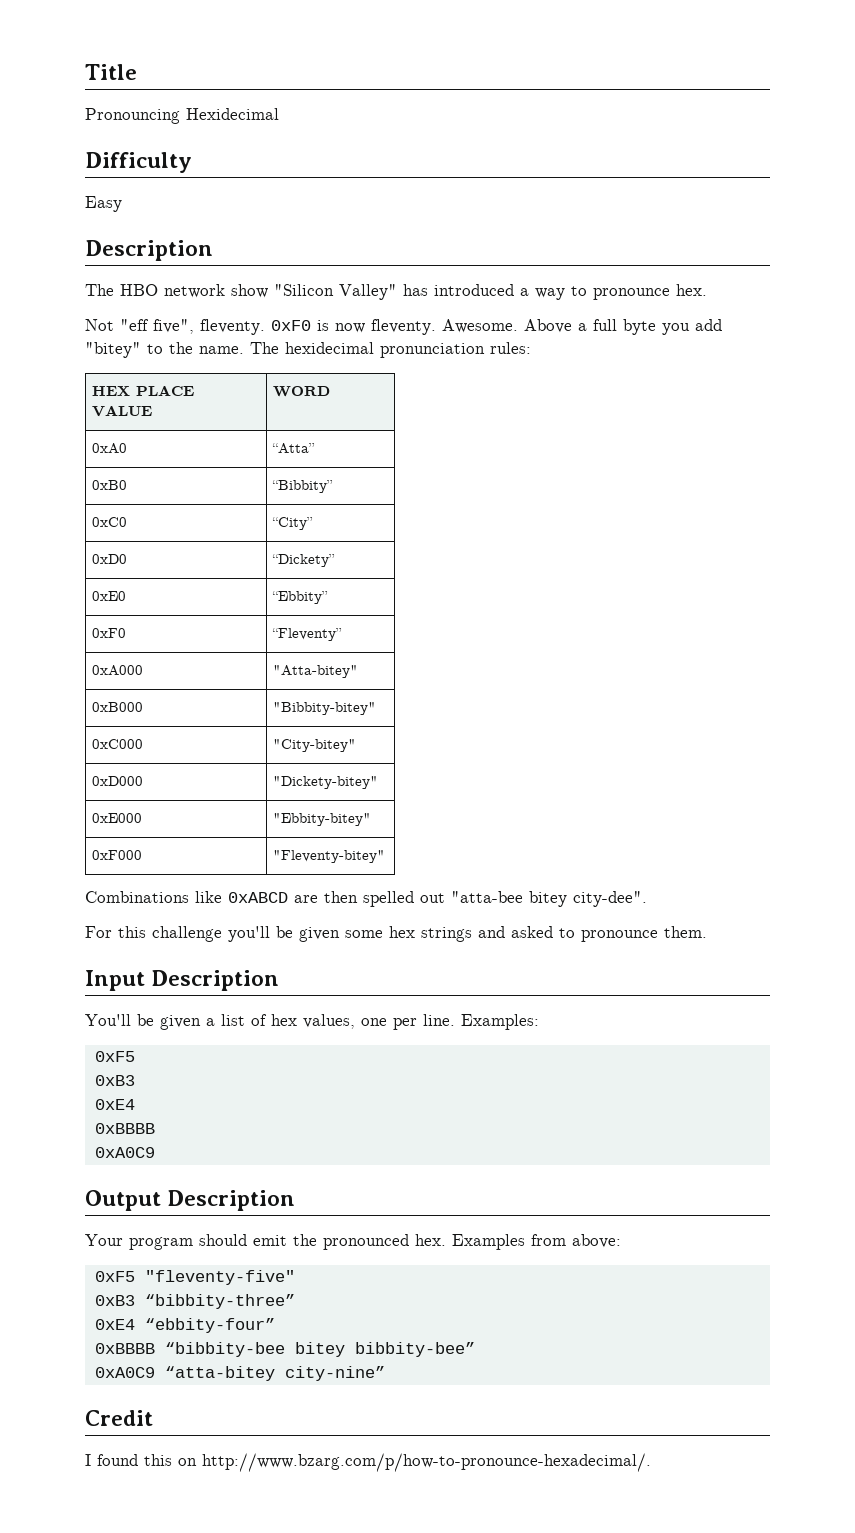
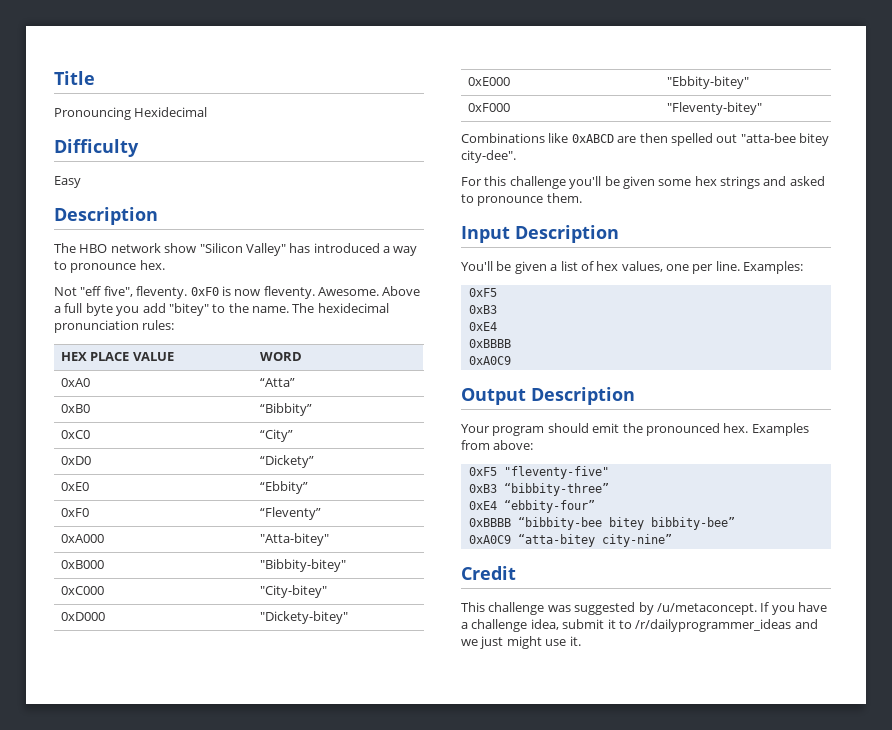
[85,1453,651,1472] I found this on http://www.bzarg.com/p/how-to-pronounce-hexadecimal/. -> [461,602,827,615] [461,619,818,632] [461,636,581,649] This challenge was suggested by /u/metaconcept. If you have a challenge idea, submit it to /r/dailyprogrammer_ideas and we just might use it.

